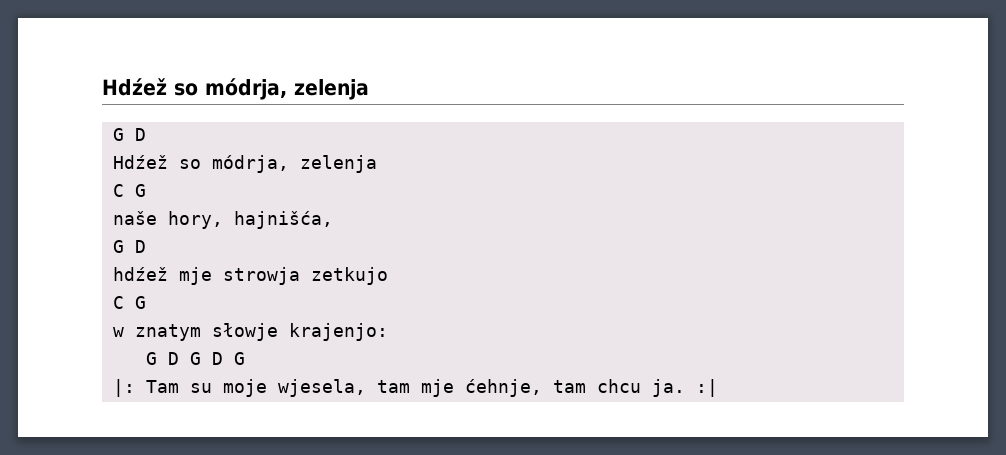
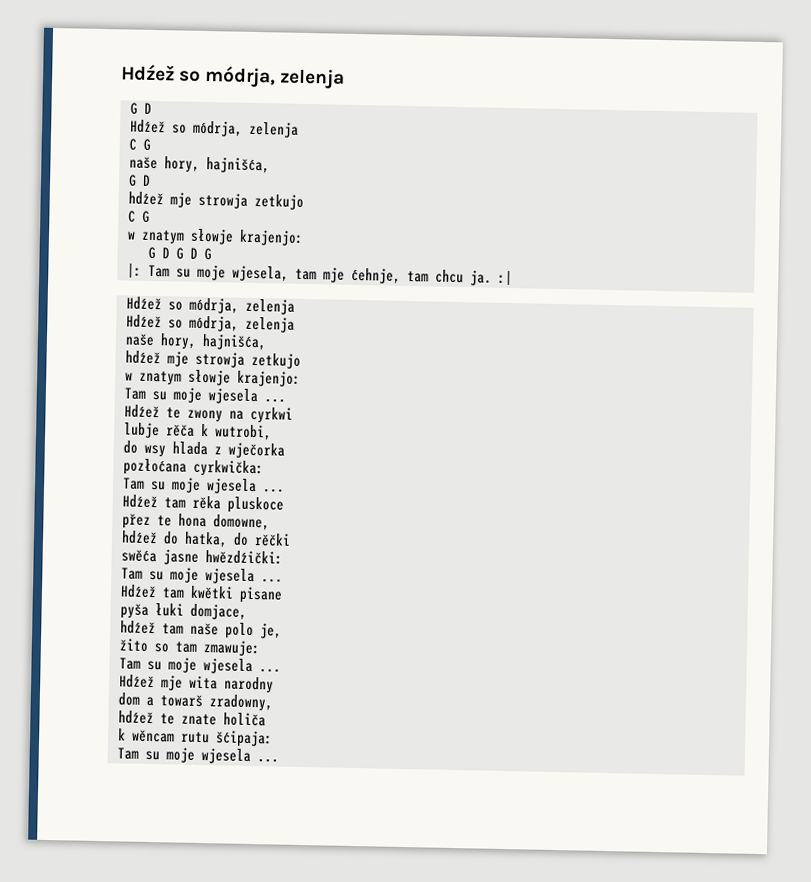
(718, 388) none -> [125,296,295,315] [125,314,295,333] [124,333,267,351] [124,350,301,369] [124,369,301,387] [123,387,286,405] [123,404,293,424] [123,422,272,441] [122,440,285,459] [122,458,264,478] [121,477,285,495] [121,494,284,514] [121,513,270,531] [120,530,291,548] [120,549,283,565] [120,567,283,585] [119,584,283,604] [119,603,247,620] [119,620,282,640] [118,638,261,657] [118,657,281,675] [118,674,274,694] [117,692,273,712] [117,710,266,727] [117,728,273,748] [116,747,279,765] // Hdźež so módrja, zelenja // Hdźež so módrja, zelenja // naše hory, hajnišća, // hdźež mje strowja zetkujo // w znatym słowje krajenjo: // Tam su moje wjesela ... // Hdźež te zwony na cyrkwi // lubje rěča k wutrobi, // do wsy hlada z wječorka // pozłoćana cyrkwička: // Tam su moje wjesela ... // Hdźež tam rěka pluskoce // přez te hona domowne, // hdźež do hatka, do rěčki // swěća jasne hwězdźički: // Tam su moje wjesela ... // Hdźež tam kwětki pisane // pyša łuki domjace, // hdźež tam naše polo je, // žito so tam zmawuje: // Tam su moje wjesela ... // Hdźež mje wita narodny // dom a towarš zradowny, // hdźež te znate holiča // k wěncam rutu šćipaja: // Tam su moje wjesela ...

